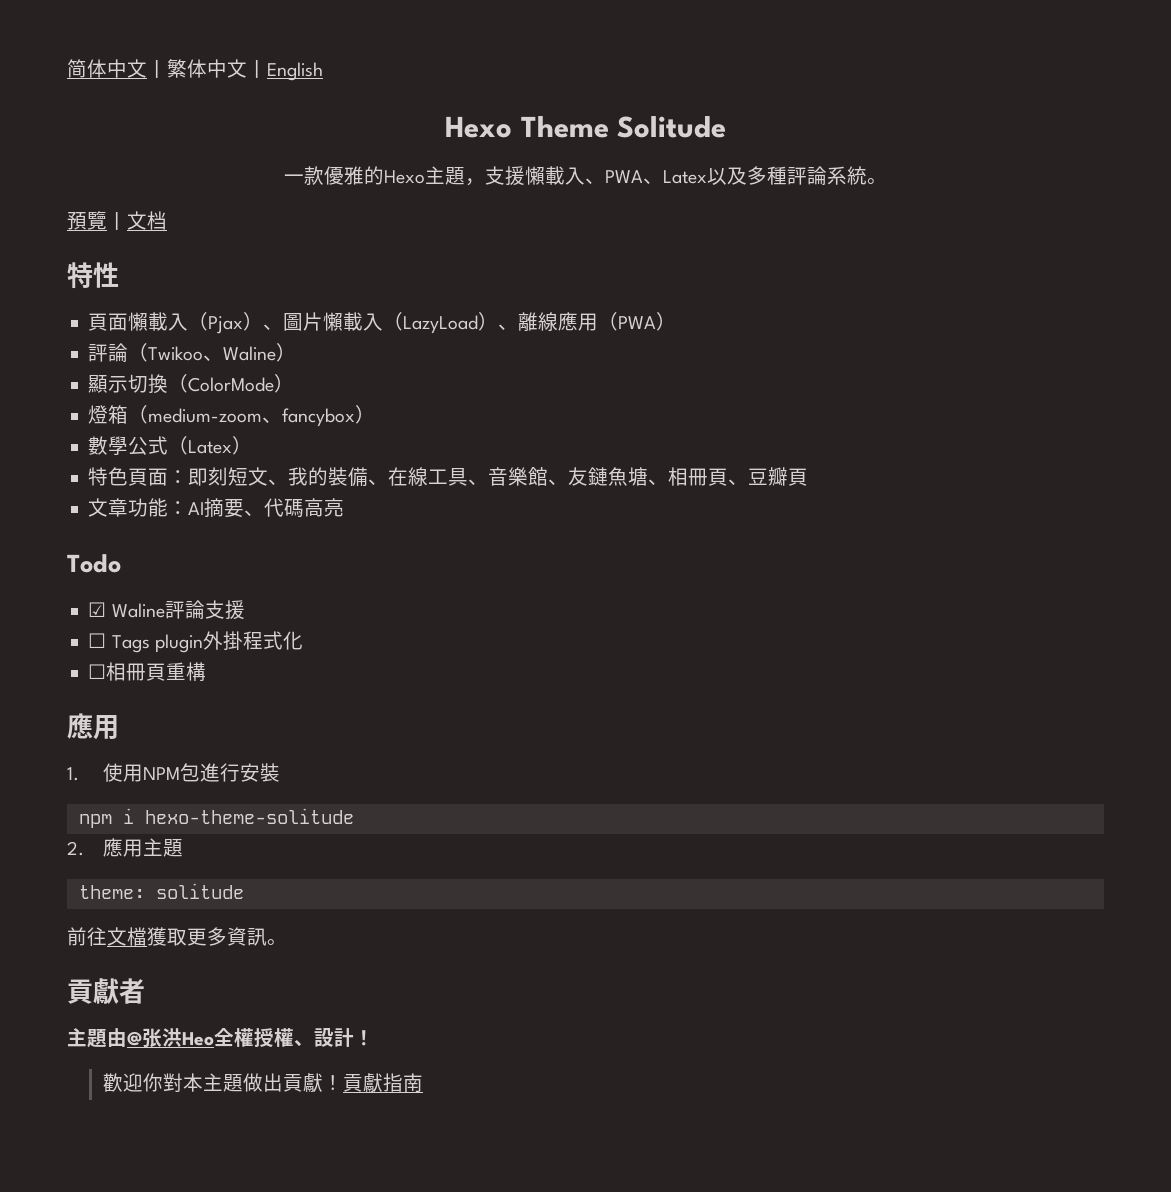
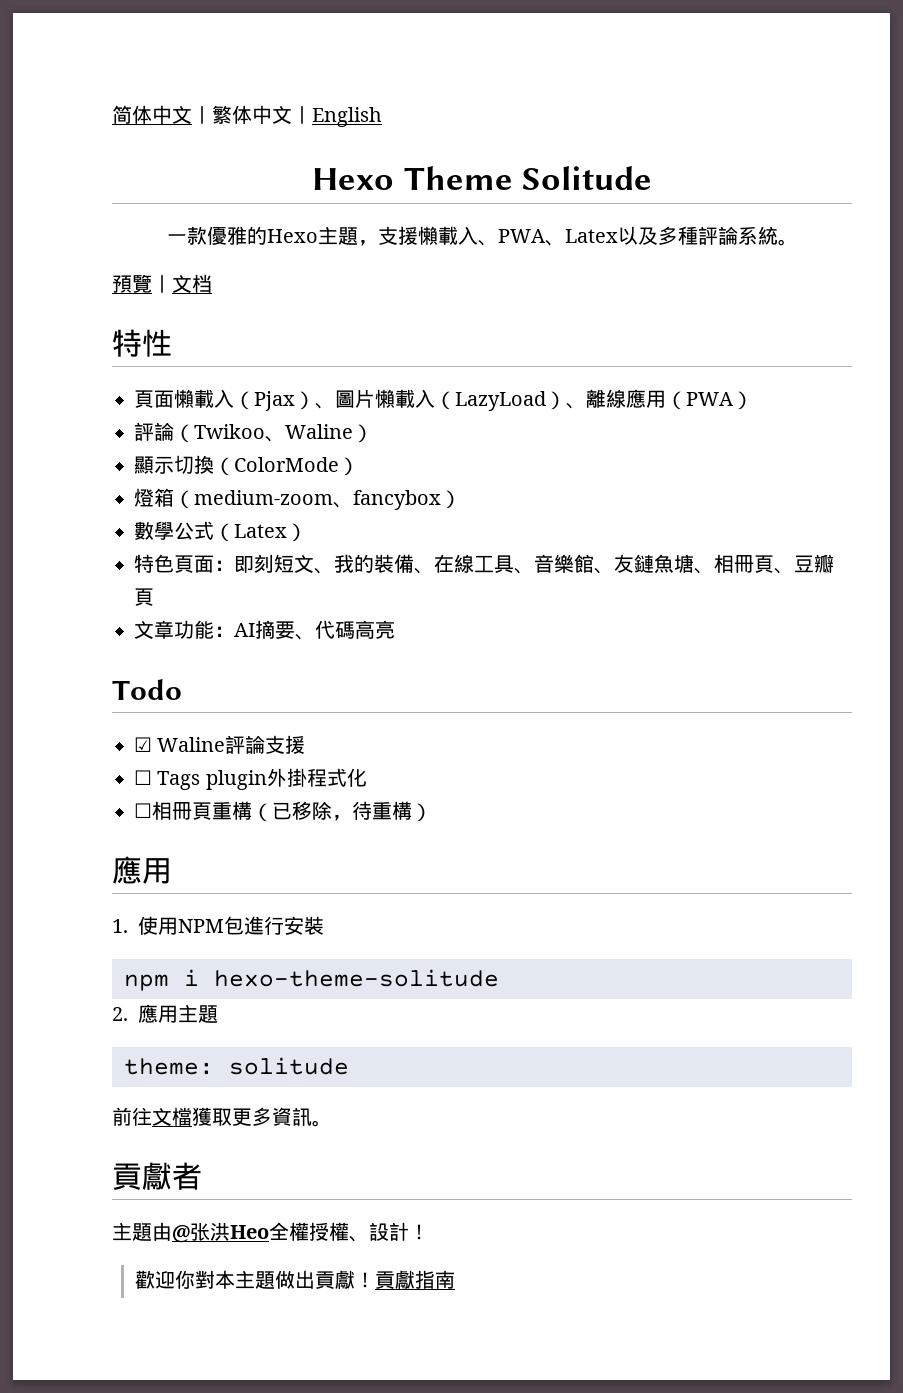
(207, 671) none -> [252,801,432,822] （已移除，待重構）

